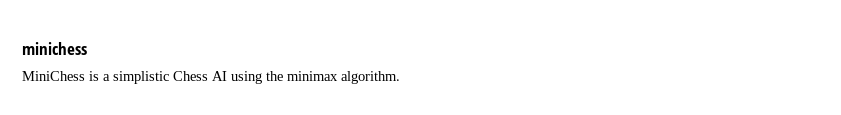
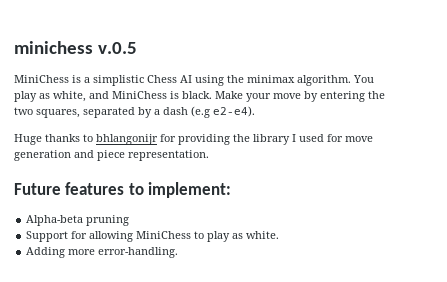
(87, 48) none -> [98,42,138,54] v.0.5
(400, 77) none -> [353,75,374,83] [14,91,385,102] [14,106,255,118] [14,134,373,145] [14,150,209,161] [14,182,232,198] [26,215,130,226] [26,231,280,242] [26,247,179,258] You play as white, and MiniChess is black. Make your move by entering the two squares, separated by a dash (e.g e2-e4). // Huge thanks to bhlangonijr for providing the library I used for move generation and piece representation. // Future features to implement: // Alpha-beta pruning // Support for allowing MiniChess to play as white. // Adding more error-handling.

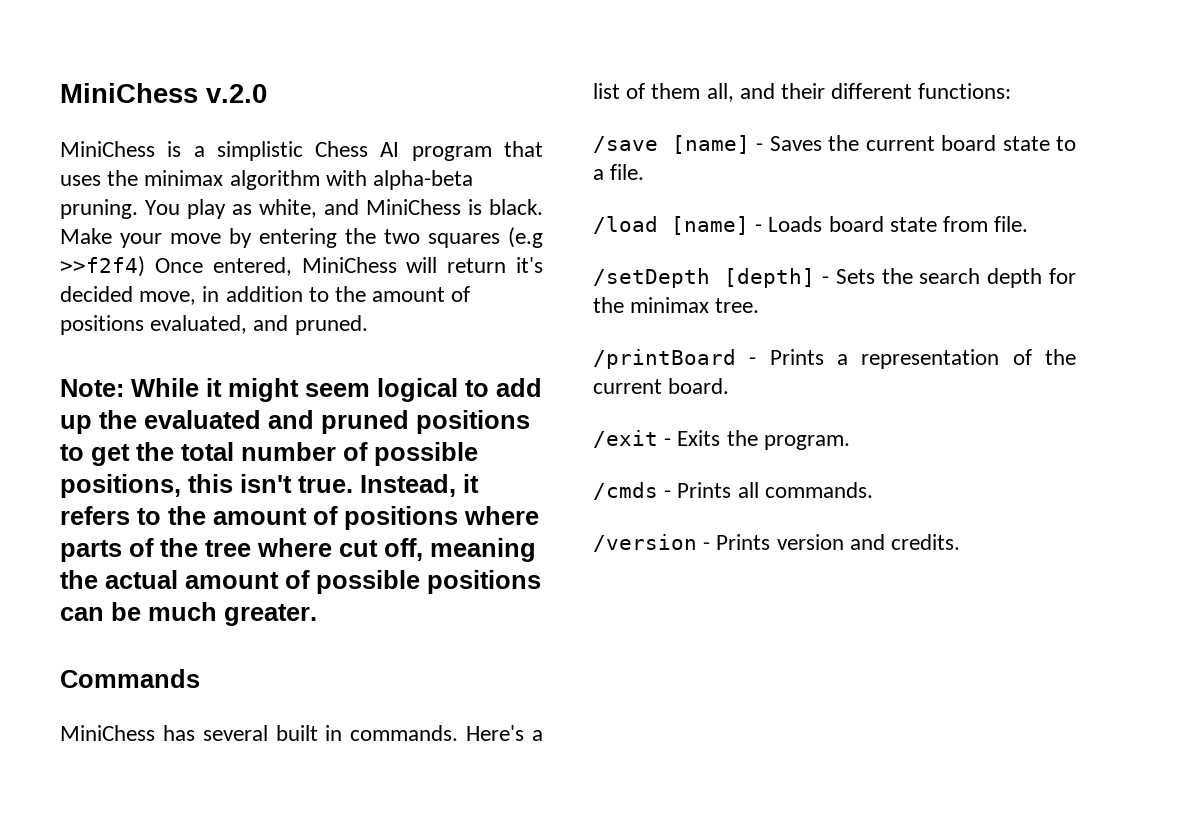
[14,41,138,54] minichess v.0.5 -> [60,83,267,103] MiniChess v.2.0
[195,75,351,86] using the minimax algorithm. -> [411,141,543,161] [60,170,474,190] [60,199,138,219] program that uses the minimax algorithm with alpha-beta pruning.
[36,106,255,118] [14,134,373,145] [14,150,209,161] [14,182,232,198] [26,215,130,226] [26,231,280,242] [26,247,179,258] squares, separated by a dash (e.g e2-e4). // Huge thanks to bhlangonijr for providing the library I used for move generation and piece representation. // Future features to implement: // Alpha-beta pruning // Support for allowing MiniChess to play as white. // Adding more error-handling. -> [428,227,543,248] [60,256,543,277] [60,286,471,305] [60,315,368,335] [60,378,542,402] [60,410,530,434] [60,442,478,466] [60,474,479,498] [60,506,539,530] [60,538,536,562] [60,570,541,594] [60,602,317,626] [60,669,200,688] [60,725,543,741] [593,83,1012,102] [593,135,1076,154] [593,164,645,180] [593,216,1029,235] [593,268,1076,288] [593,297,760,313] [593,349,1076,369] [593,378,730,394] [593,430,850,450] [593,482,873,500] [593,534,961,552] squares (e.g >>f2f4) Once entered, MiniChess will return it's decided move, in addition to the amount of positions evaluated, and pruned. // Note: While it might seem logical to add up the evaluated and pruned positions to get the total number of possible positions, this isn't true. Instead, it refers to the amount of positions where parts of the tree where cut off, meaning the actual amount of possible positions can be much greater. // Commands // MiniChess has several built in commands. Here's a list of them all, and their different functions: // /save [name] - Saves the current board state to a file. // /load [name] - Loads board state from file. // /setDepth [depth] - Sets the search depth for the minimax tree. // /printBoard - Prints a representation of the current board. // /exit - Exits the program. // /cmds - Prints all commands. // /version - Prints version and credits.

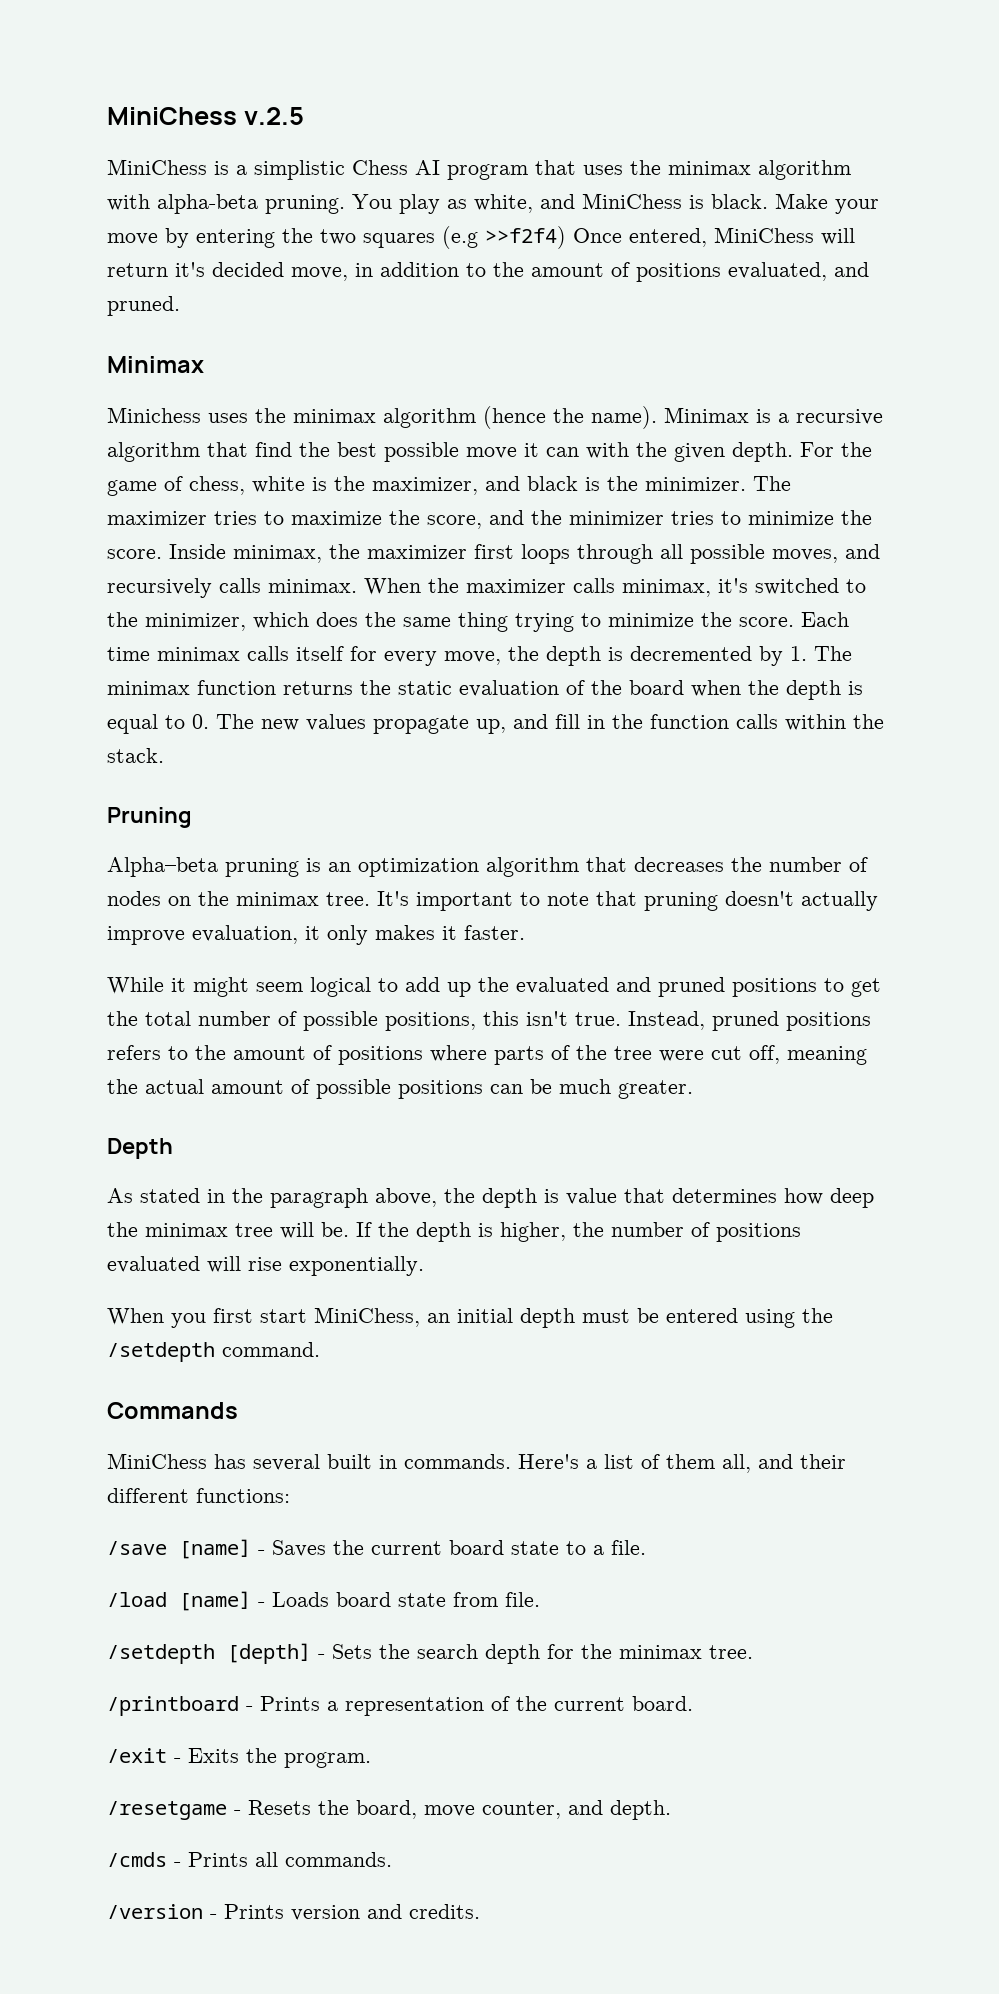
[60,83,267,103] MiniChess v.2.0 -> [107,107,304,125] MiniChess v.2.5
[60,379,124,397] Note: -> [107,356,204,373] [107,406,883,429] [107,442,872,462] [107,476,791,496] [107,510,872,529] [107,544,880,564] [107,578,866,598] [107,612,849,632] [107,646,852,666] [107,680,863,700] [107,714,884,734] [107,748,164,763] [107,807,192,828] [107,857,868,877] [107,891,878,911] [107,925,525,945] Minimax // Minichess uses the minimax algorithm (hence the name). Minimax is a recursive algorithm that find the best possible move it can with the given depth. For the game of chess, white is the maximizer, and black is the minimizer. The maximizer tries to maximize the score, and the minimizer tries to minimize the score. Inside minimax, the maximizer first loops through all possible moves, and recursively calls minimax. When the maximizer calls minimax, it's switched to the minimizer, which does the same thing trying to minimize the score. Each time minimax calls itself for every move, the depth is decremented by 1. The minimax function returns the static evaluation of the board when the depth is equal to 0. The new values propagate up, and fill in the function calls within the stack. // Pruning // Alpha–beta pruning is an optimization algorithm that decreases the number of nodes on the minimax tree. It's important to note that pruning doesn't actually improve evaluation, it only makes it faster. //
[463,474,479,493] it -> [712,1011,871,1031] pruned positions
[257,538,332,557] where -> [659,1050,704,1062] were
(317, 615) none -> [107,1138,173,1159] [107,1188,874,1208] [107,1222,801,1242] [107,1256,424,1276] [107,1307,833,1328] [107,1342,320,1362] // Depth // As stated in the paragraph above, the depth is value that determines how deep the minimax tree will be. If the depth is higher, the number of positions evaluated will rise exponentially. // When you first start MiniChess, an initial depth must be entered using the /setdepth command.
[593,268,710,288] /setDepth -> [107,1644,215,1664] /setdepth
[593,349,736,369] /printBoard -> [107,1696,239,1716] /printboard
(850, 442) none -> [107,1800,671,1820] // /resetgame - Resets the board, move counter, and depth.

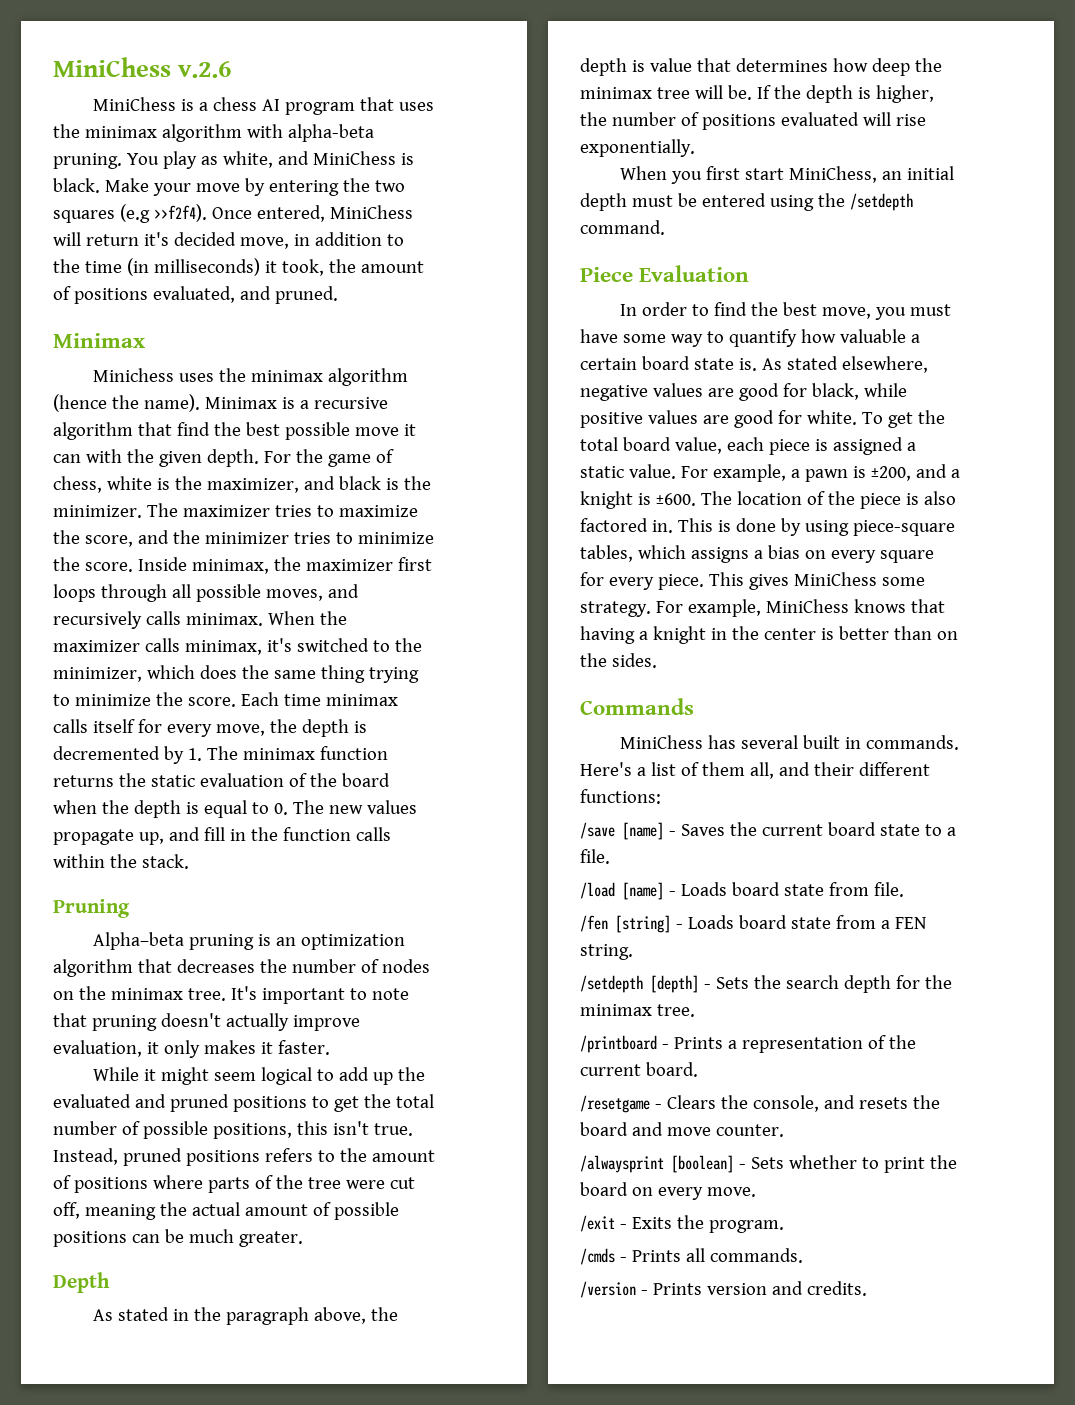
[107,107,304,125] MiniChess v.2.5 -> [53,57,232,78] MiniChess v.2.6
[254,160,408,180] simplistic Chess -> [212,97,257,111] chess
[485,226,566,249] >>f2f4) -> [153,204,207,222] >>f2f4).
(524, 269) none -> [84,258,356,276] time (in milliseconds) it took, the
(320, 1349) none -> [580,265,750,282] [619,302,951,320] [580,329,920,347] [580,356,928,373] [580,383,907,401] [580,410,945,428] [580,437,916,455] [580,464,960,482] [580,491,956,509] [580,518,955,536] [580,545,934,563] [580,572,925,590] [580,599,945,617] [580,626,958,644] [580,653,657,668] // Piece Evaluation // In order to find the best move, you must have some way to quantify how valuable a certain board state is. As stated elsewhere, negative values are good for black, while positive values are good for white. To get the total board value, each piece is assigned a static value. For example, a pawn is ±200, and a knight is ±600. The location of the piece is also factored in. This is done by using piece-square tables, which assigns a bias on every square for every piece. This gives MiniChess some strategy. For example, MiniChess knows that having a knight in the center is better than on the sides.
(540, 1599) none -> [580,915,926,933] [580,944,633,960] // /fen [string] - Loads board state from a FEN string.
(693, 1703) none -> [580,1095,940,1113] [580,1122,784,1137] [580,1155,957,1173] [580,1182,756,1200] // /resetgame - Clears the console, and resets the board and move counter. // /alwaysprint [boolean] - Sets whether to print the board on every move.
[107,1800,671,1820] // /resetgame - Resets the board, move counter, and depth. -> (784, 1226) none

